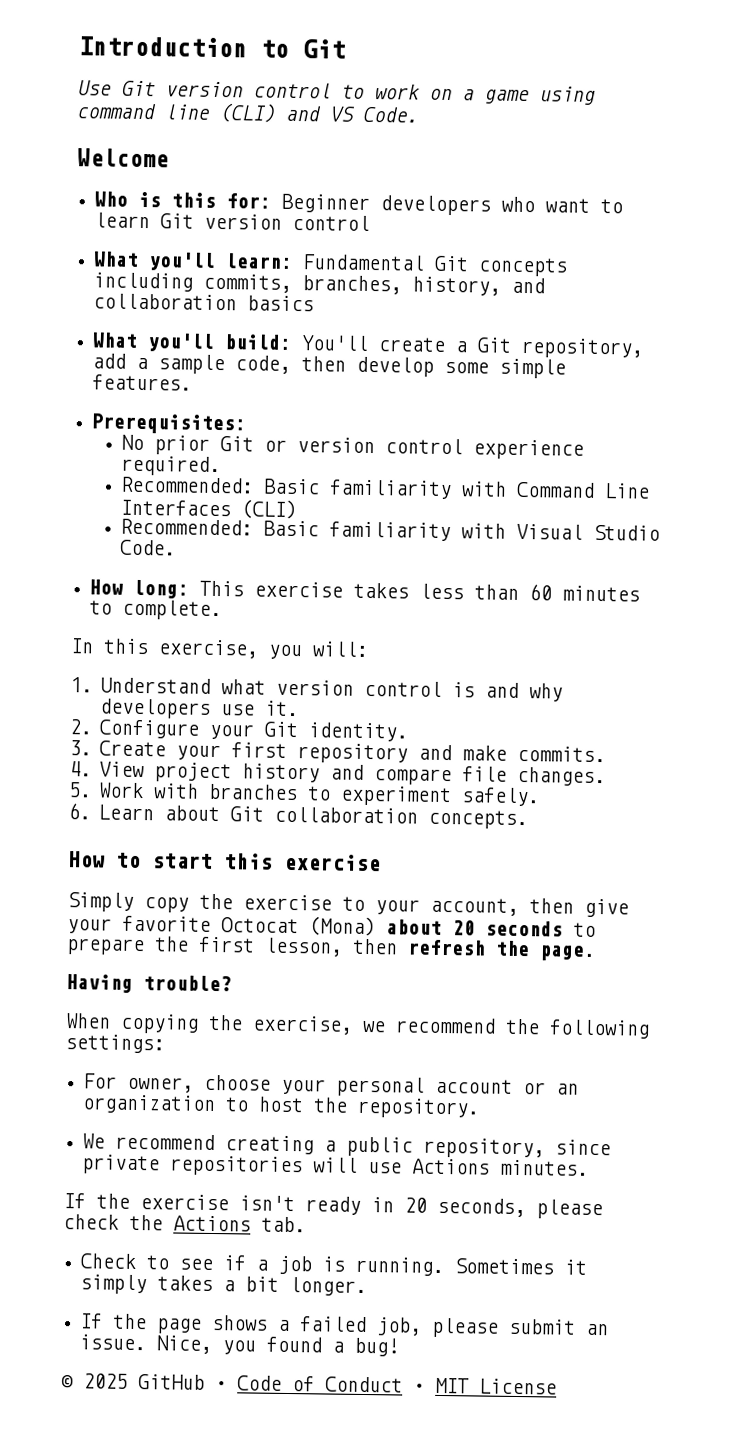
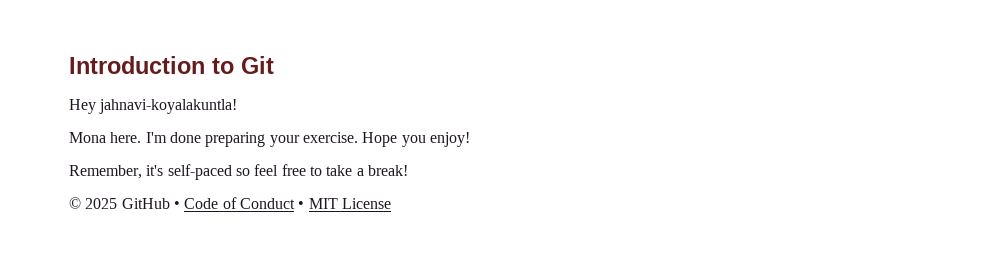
[78,80,596,105] [77,103,420,123] [77,148,169,168] [94,191,624,216] [94,212,371,231] [93,251,569,277] [93,272,546,296] [93,293,315,312] [92,332,644,359] [92,353,567,379] [92,374,193,391] [91,413,247,435] [120,434,584,460] [120,455,221,477] [119,476,650,500] [119,499,297,520] [119,518,660,542] [119,539,176,556] [89,579,641,602] [89,599,223,621] [70,638,369,660] [70,677,564,702] [99,698,300,719] [69,719,409,742] [69,740,607,764] [69,761,607,787] [68,782,541,807] [68,803,529,830] [68,851,381,872] [67,892,629,918] [67,915,596,937] [66,936,596,961] [66,974,232,993] [65,1013,650,1039] [65,1034,165,1054] [83,1073,580,1097] [82,1094,481,1119] [82,1133,612,1159] [82,1154,590,1177] [63,1193,603,1220] [63,1214,306,1233] [80,1253,588,1277] [80,1274,368,1297] [80,1313,610,1338] [79,1334,400,1357] Use Git version control to work on a game using command line (CLI) and VS Code. // Welcome // Who is this for: Beginner developers who want to learn Git version control // What you'll learn: Fundamental Git concepts including commits, branches, history, and collaboration basics // What you'll build: You'll create a Git repository, add a sample code, then develop some simple features. // Prerequisites: // No prior Git or version control experience required. // Recommended: Basic familiarity with Command Line Interfaces (CLI) // Recommended: Basic familiarity with Visual Studio Code. // How long: This exercise takes less than 60 minutes to complete. // In this exercise, you will: // 1. Understand what version control is and why developers use it. // 2. Configure your Git identity. // 3. Create your first repository and make commits. // 4. View project history and compare file changes. // 5. Work with branches to experiment safely. // 6. Learn about Git collaboration concepts. // How to start this exercise // Simply copy the exercise to your account, then give your favorite Octocat (Mona) about 20 seconds to prepare the first lesson, then refresh the page. // Having trouble? // When copying the exercise, we recommend the following settings: // For owner, choose your personal account or an organization to host the repository. // We recommend creating a public repository, since private repositories will use Actions minutes. // If the exercise isn't ready in 20 seconds, please check the Actions tab. // Check to see if a job is running. Sometimes it simply takes a bit longer. // If the page shows a failed job, please submit an issue. Nice, you found a bug! -> [69,99,238,114] [69,132,470,147] [69,164,408,180] Hey jahnavi-koyalakuntla! // Mona here. I'm done preparing your exercise. Hope you enjoy! // Remember, it's self-paced so feel free to take a break!

